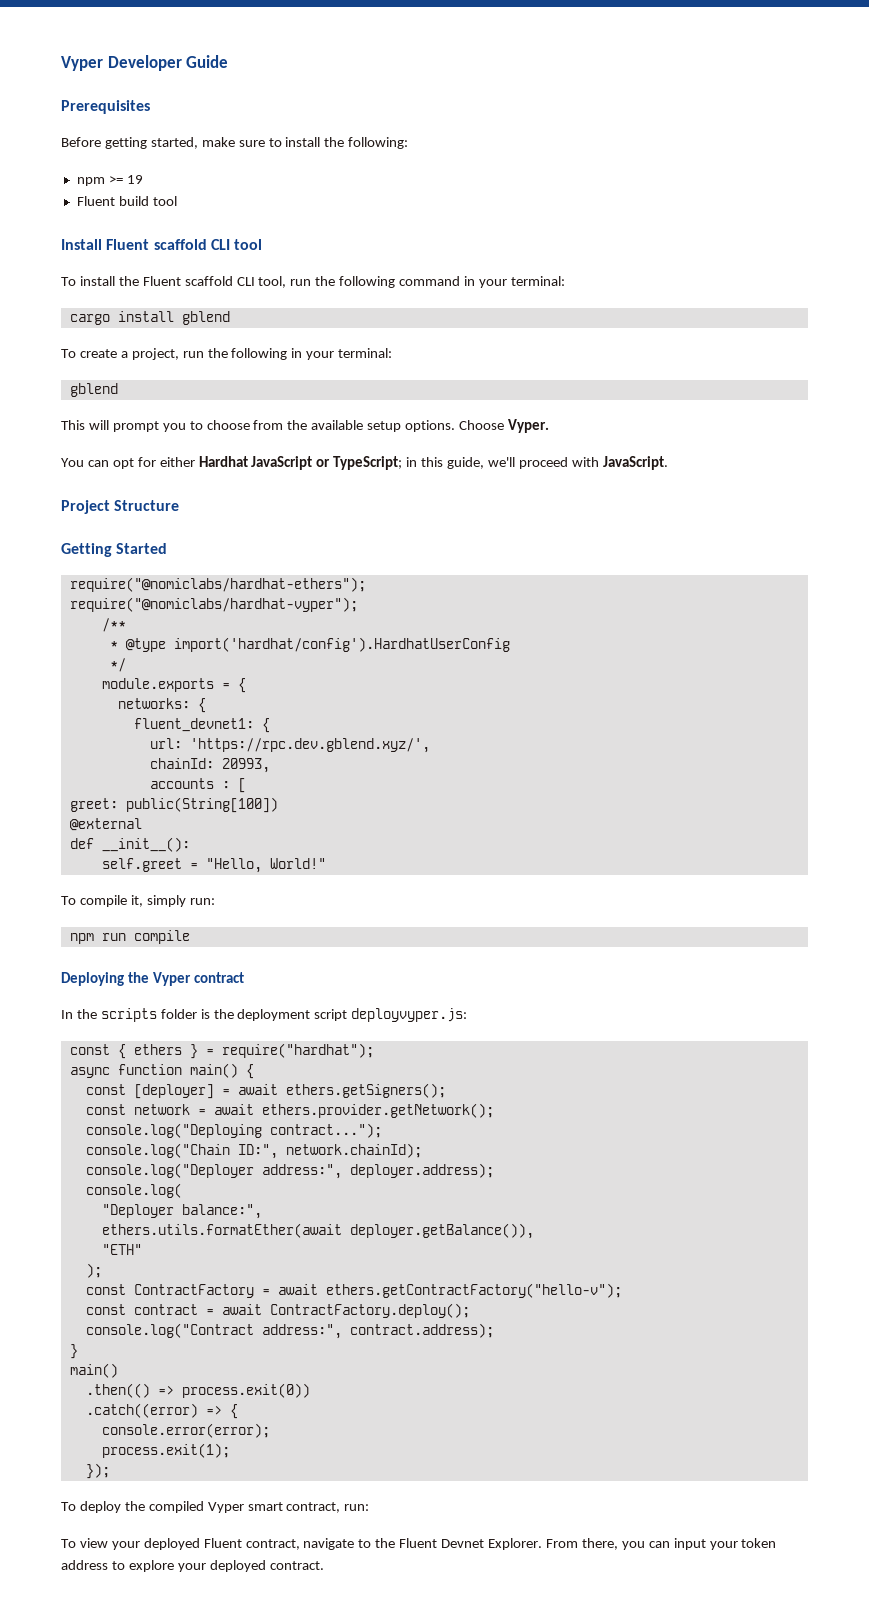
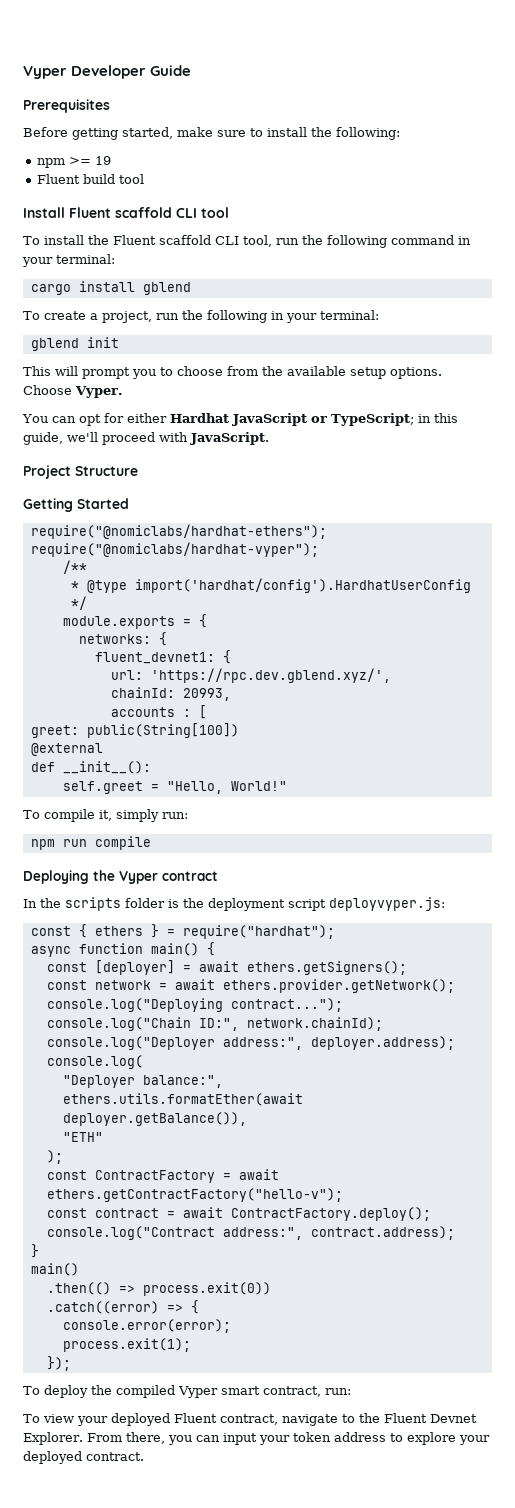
(118, 390) none -> [86,337,119,348] init

